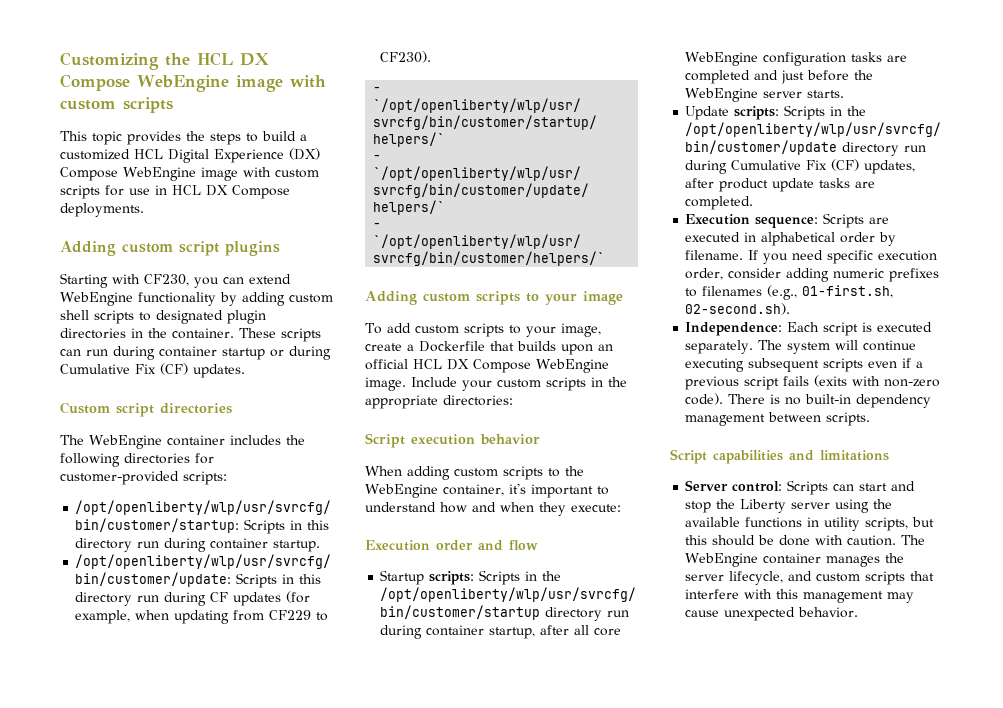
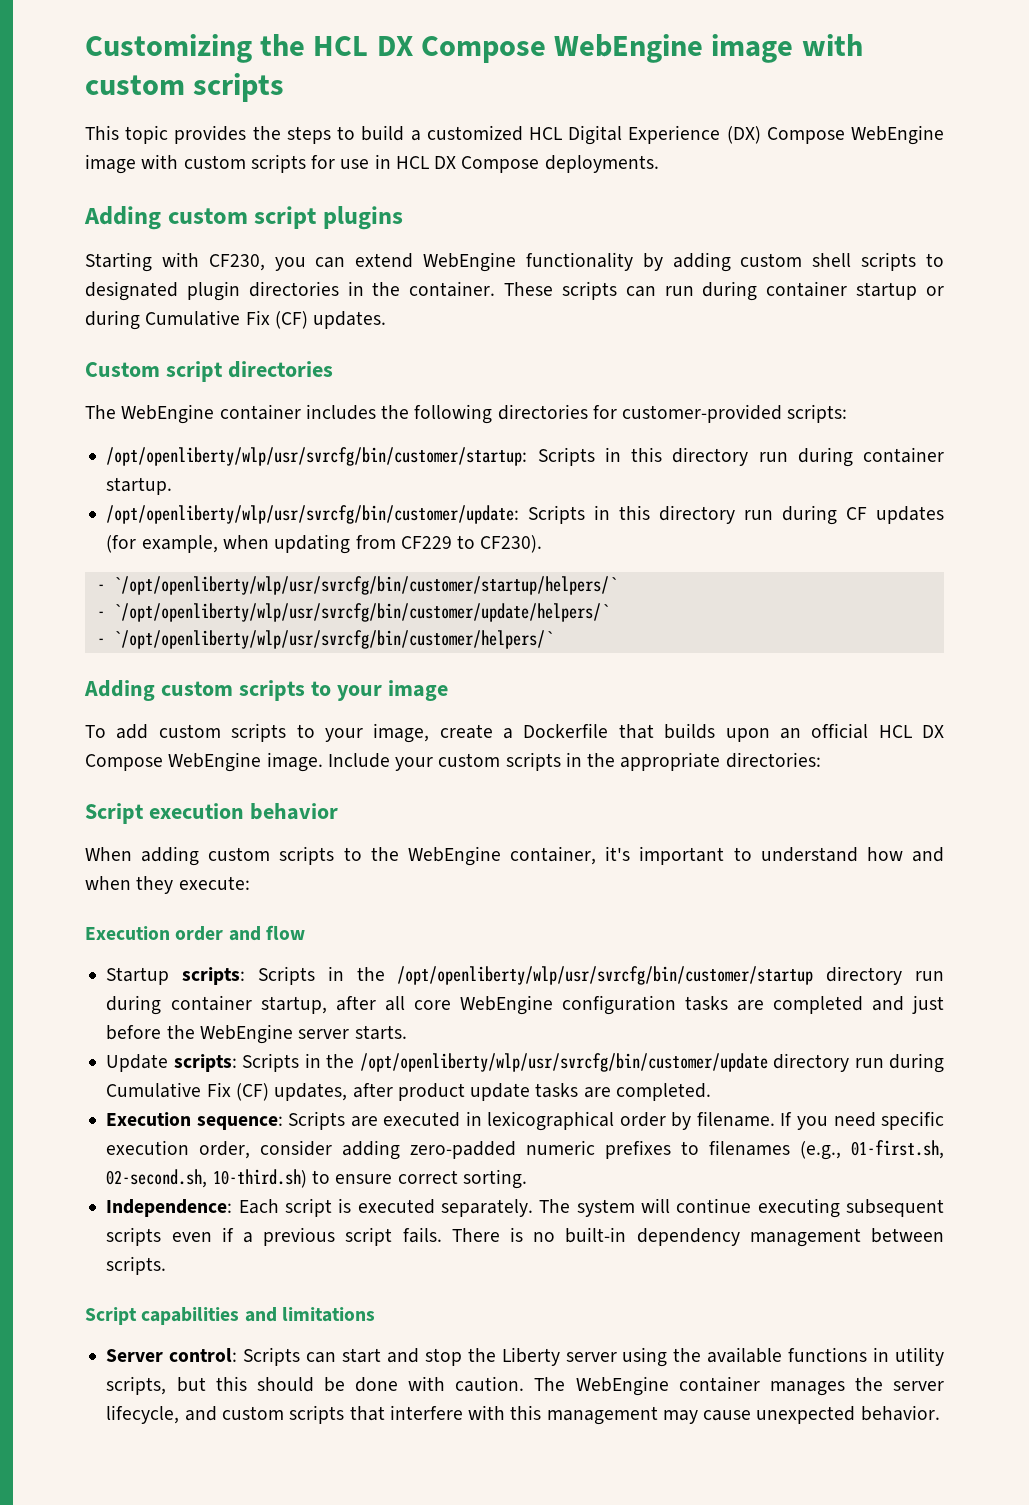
[761,232,836,246] alphabetical -> [487,1111,615,1131] lexicographical
(830, 275) none -> [410,1141,517,1159] zero-padded
[685,303,791,315] 02-second.sh). -> [106,1169,527,1189] 02-second.sh, 10-third.sh) to ensure correct sorting.
[783,375,941,387] [685,393,724,405] fails (exits with non-zero code). -> [402,1227,442,1243] fails.

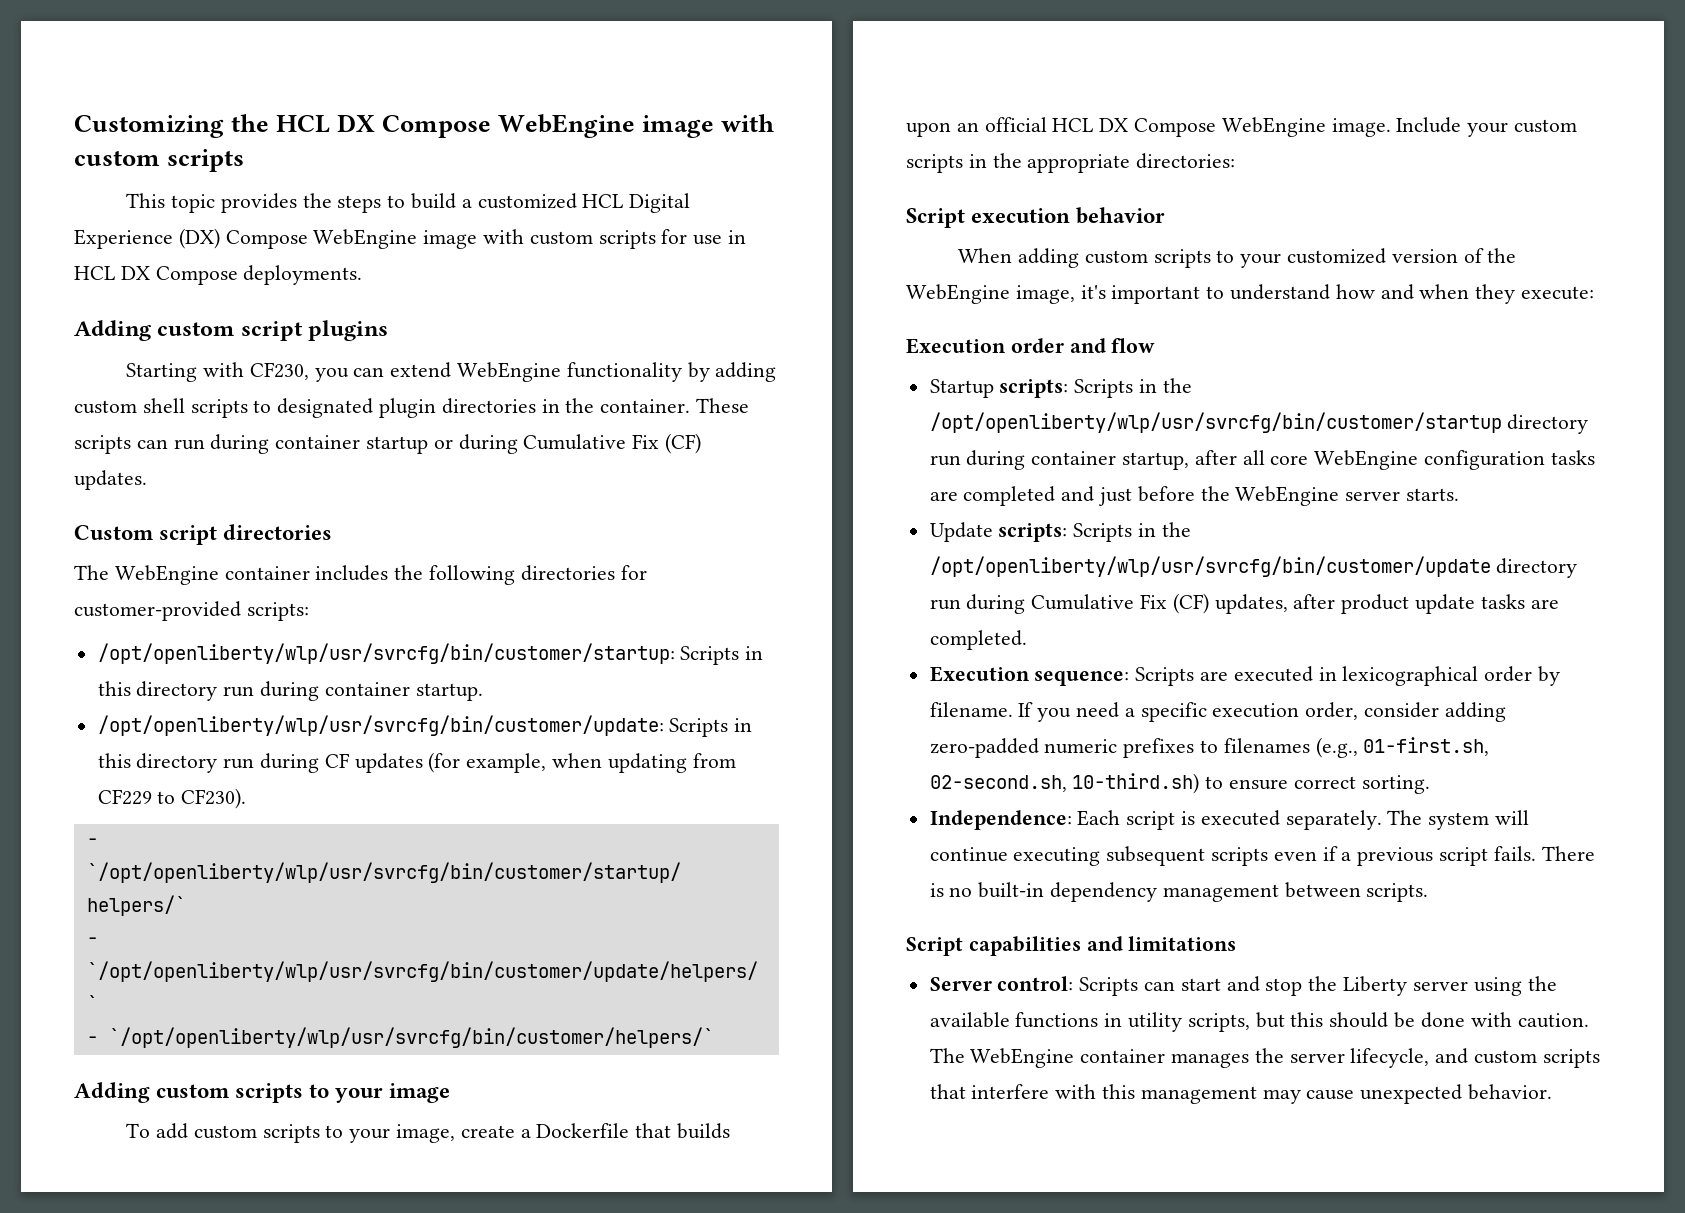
[370,846,597,866] the WebEngine container, -> [1240,248,1517,268] [906,284,1075,304] your customized version of the WebEngine image,
(876, 1119) none -> [1124,708,1135,717] a

